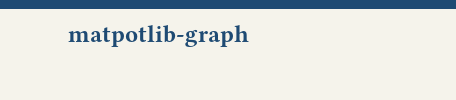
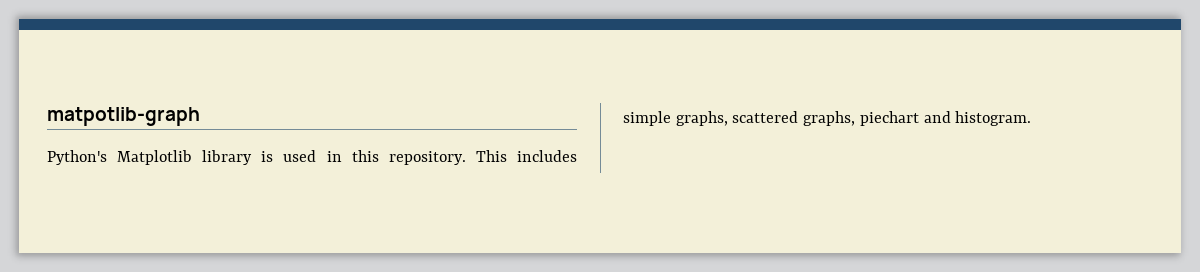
(249, 36) none -> [47,150,577,165] [623,111,1032,126] // Python's Matplotlib library is used in this repository. This includes simple graphs, scattered graphs, piechart and histogram.

